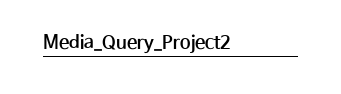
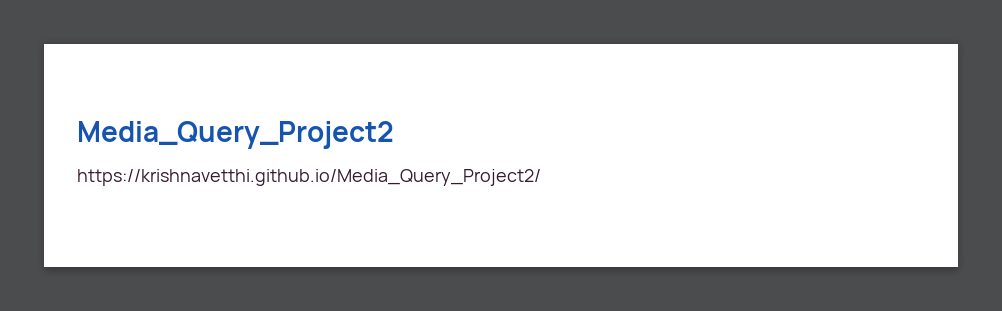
(231, 44) none -> [77,169,541,186] // https://krishnavetthi.github.io/Media_Query_Project2/

